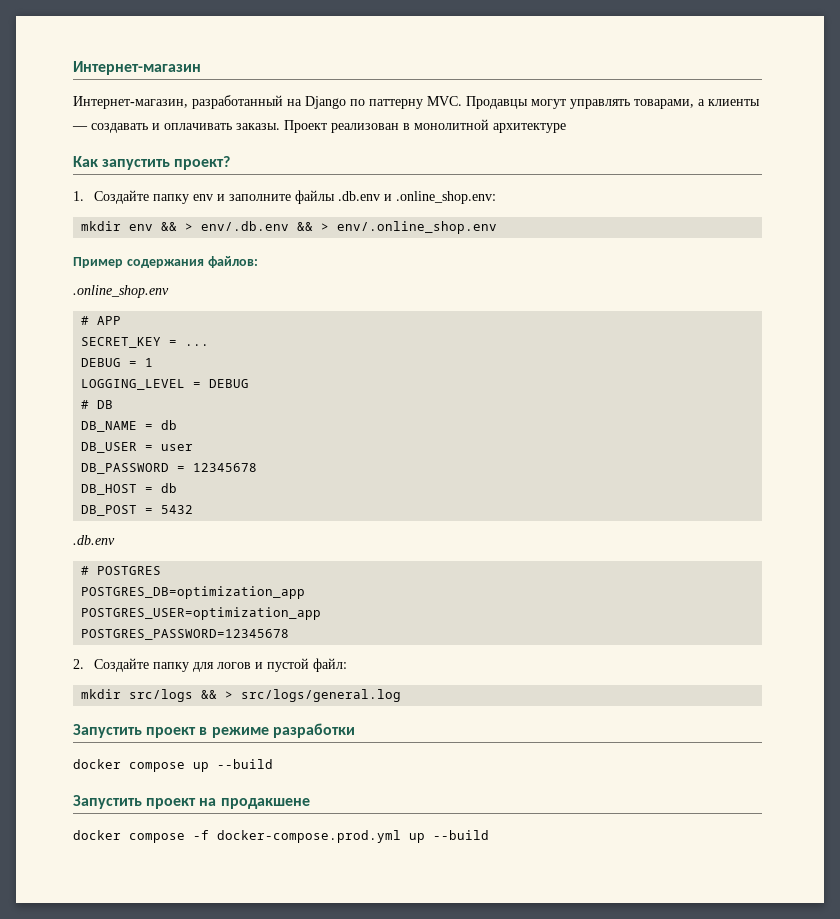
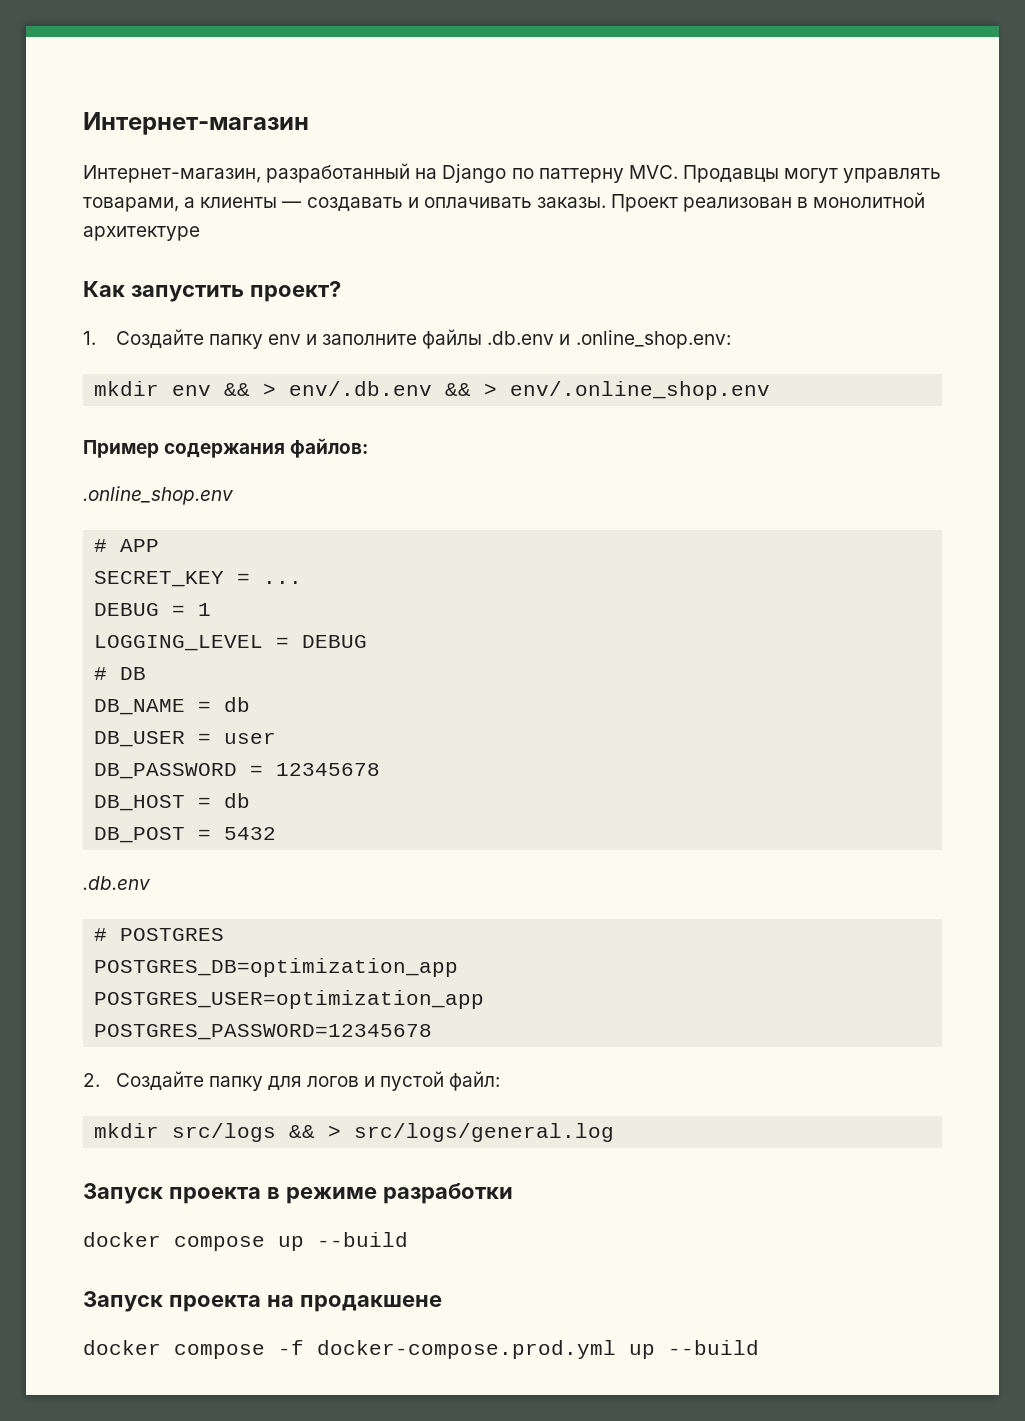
[73,724,197,738] Запустить проект -> [83,1183,261,1204] Запуск проекта
[73,795,197,809] Запустить проект -> [83,1291,261,1312] Запуск проекта

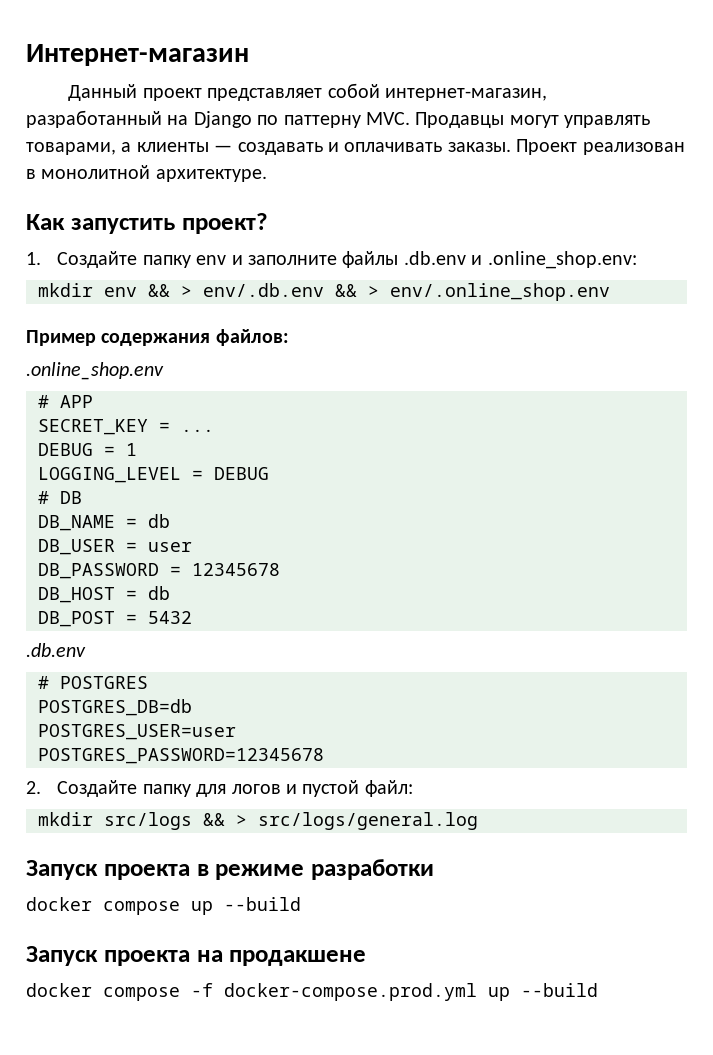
[83,165,261,183] Интернет-магазин, -> [68,83,547,101] Данный проект представляет собой интернет-магазин,
[83,226,200,241] архитектуре -> [155,169,267,182] архитектуре.
[94,958,459,977] [94,990,485,1009] POSTGRES_DB=optimization_app // POSTGRES_USER=optimization_app -> [38,699,192,716] [38,724,236,740] POSTGRES_DB=db // POSTGRES_USER=user

